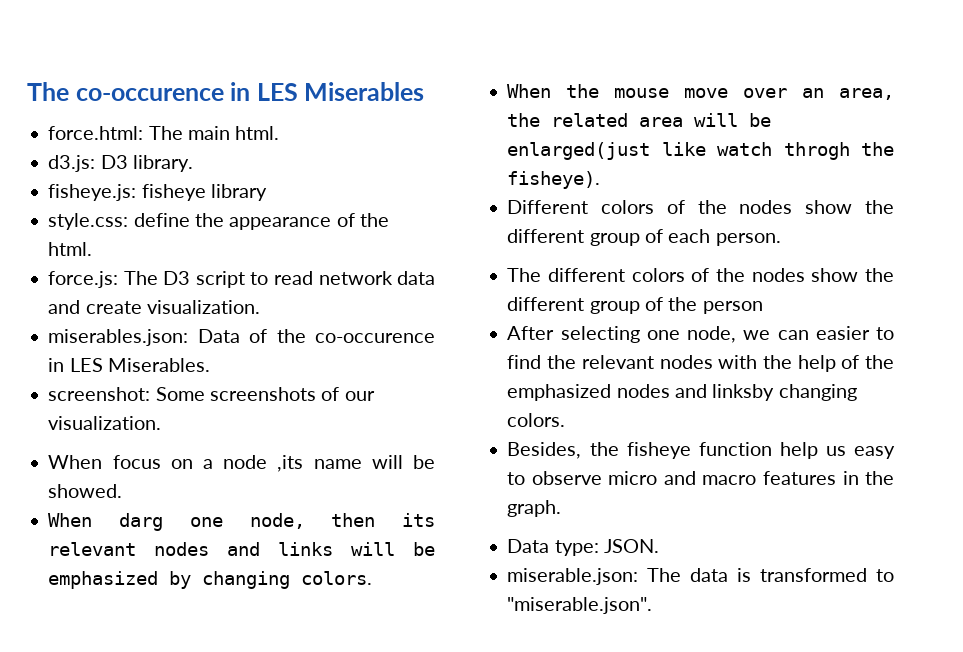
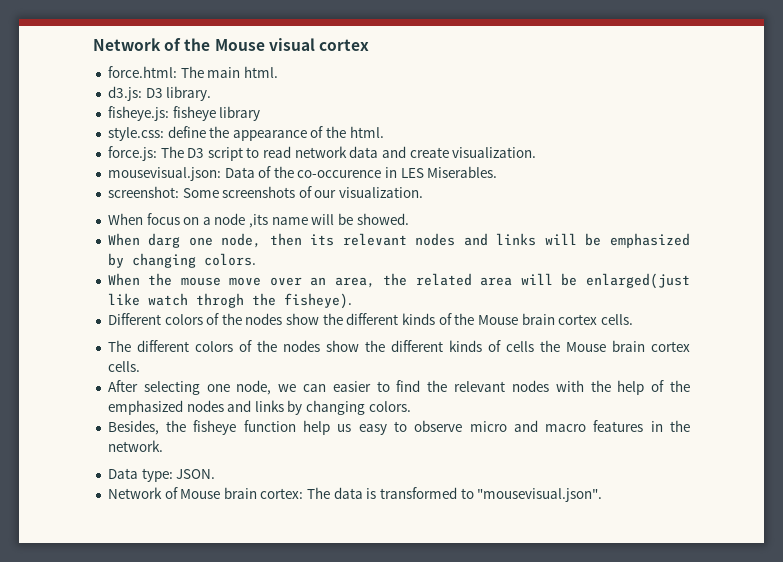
[27,82,425,101] The co-occurence in LES Miserables -> [93,38,369,51] Network of the Mouse visual cortex
[48,329,189,346] miserables.json: -> [107,167,221,181] mousevisual.json:
[589,229,781,246] group of each person. -> [402,313,633,325] kinds of the Mouse brain cortex cells.
[589,297,763,314] group of the person -> [448,340,690,352] [107,361,140,372] kinds of cells the Mouse brain cortex cells.
[712,384,775,401] linksby -> [254,400,303,415] links by
[507,500,562,517] graph. -> [107,440,163,452] network.
[507,568,639,585] miserable.json: -> [107,487,304,499] Network of Mouse brain cortex:
[507,597,653,614] "miserable.json". -> [477,488,603,502] "mousevisual.json".

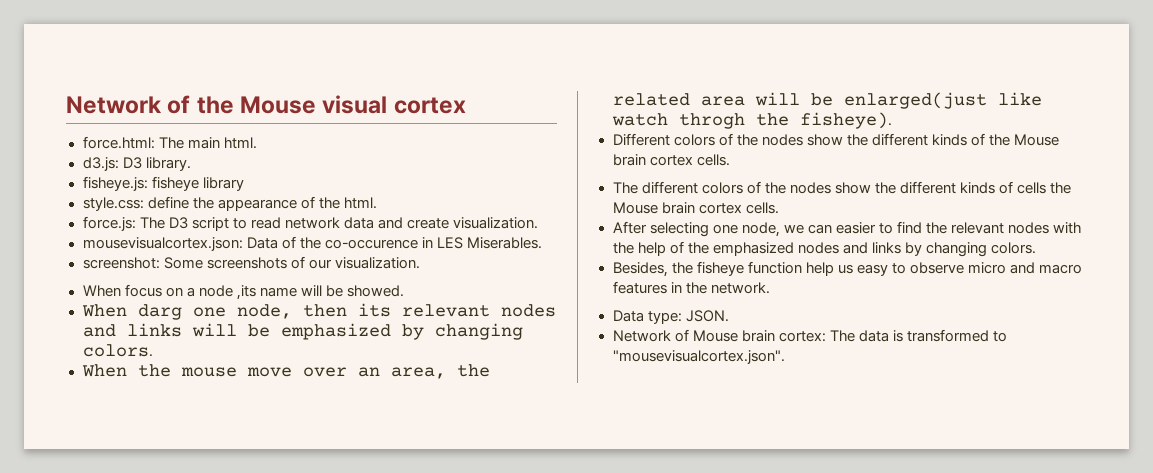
[107,167,221,181] mousevisual.json: -> [82,237,243,251] mousevisualcortex.json:
[477,488,603,502] "mousevisual.json". -> [612,350,785,364] "mousevisualcortex.json".

